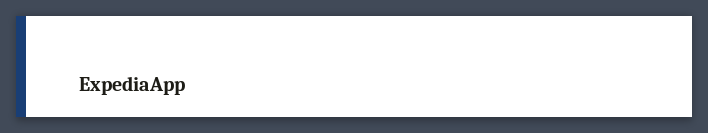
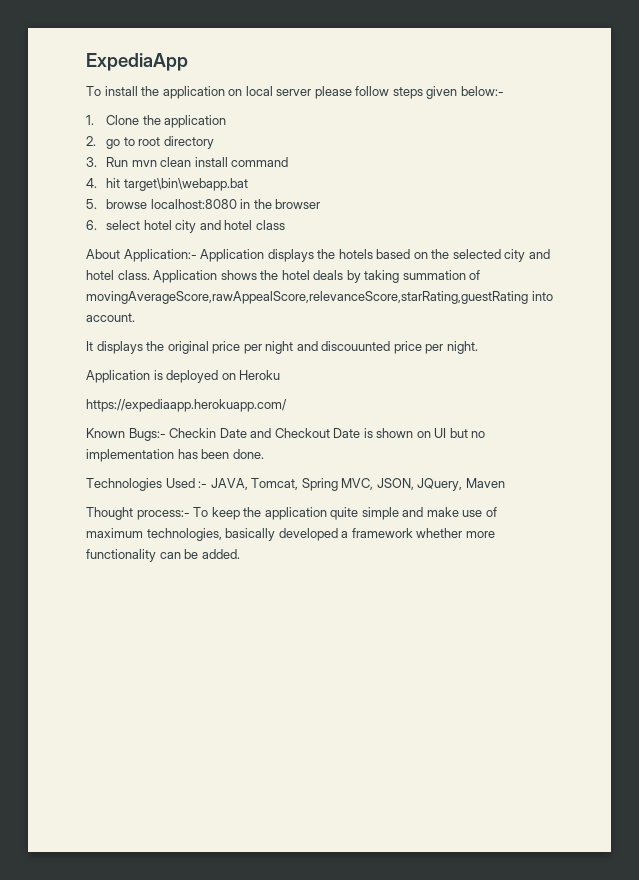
(185, 85) none -> [86,86,504,99] [86,115,227,128] [86,136,214,149] [86,157,289,167] [86,178,248,191] [86,199,321,209] [86,220,285,233] [86,249,550,262] [86,270,481,283] [86,291,553,304] [86,313,135,322] [86,341,478,354] [86,370,281,383] [86,399,287,412] [86,428,486,441] [86,449,264,462] [86,478,505,491] [86,507,497,520] [86,528,495,541] [86,549,240,562] // To install the application on local server please follow steps given below:- // 1. Clone the application // 2. go to root directory // 3. Run mvn clean install command // 4. hit target\bin\webapp.bat // 5. browse localhost:8080 in the browser // 6. select hotel city and hotel class // About Application:- Application displays the hotels based on the selected city and hotel class. Application shows the hotel deals by taking summation of movingAverageScore,rawAppealScore,relevanceScore,starRating,guestRating into account. // It displays the original price per night and discouunted price per night. // Application is deployed on Heroku // https://expediaapp.herokuapp.com/ // Known Bugs:- Checkin Date and Checkout Date is shown on UI but no implementation has been done. // Technologies Used :- JAVA, Tomcat, Spring MVC, JSON, JQuery, Maven // Thought process:- To keep the application quite simple and make use of maximum technologies, basically developed a framework whether more functionality can be added.

